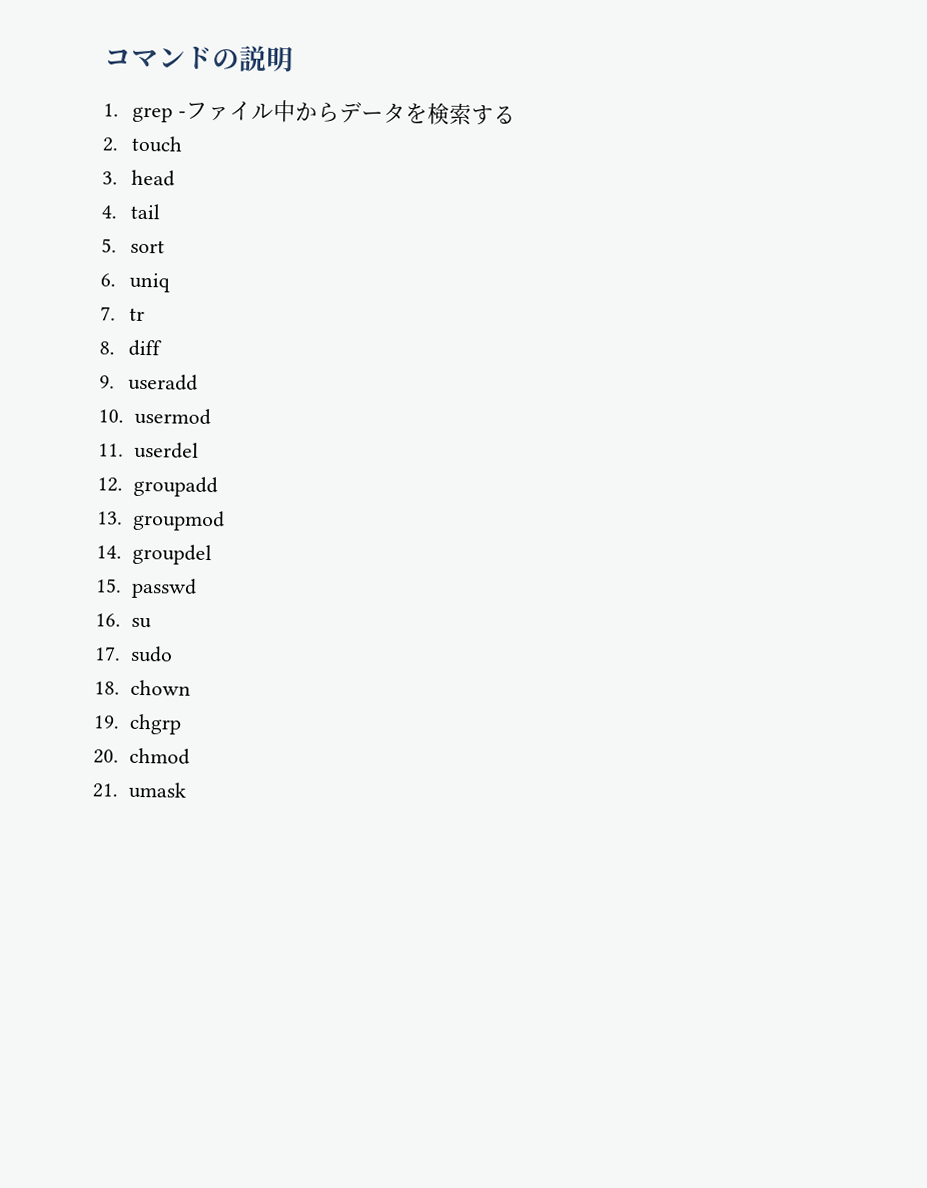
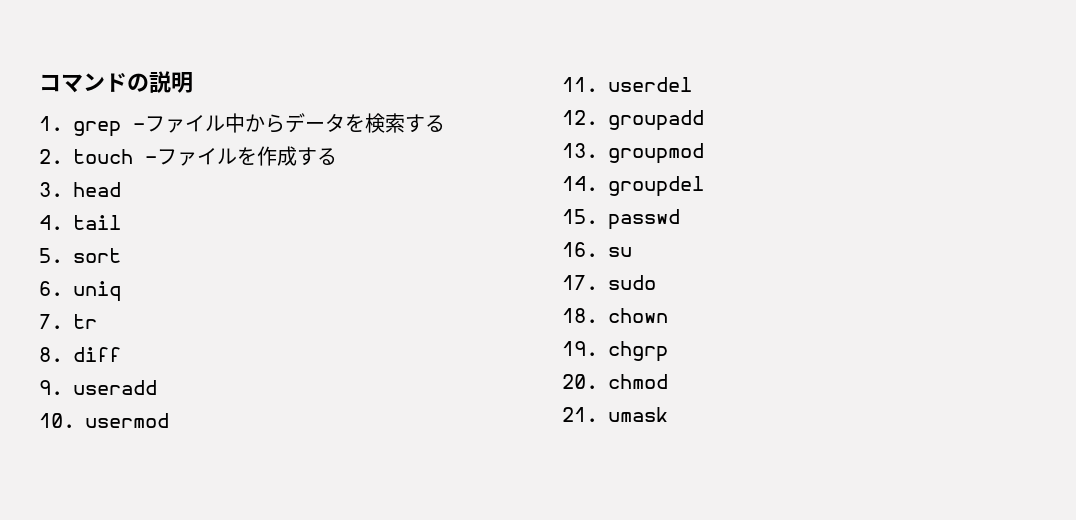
(183, 144) none -> [145,146,337,166] -ファイルを作成する

